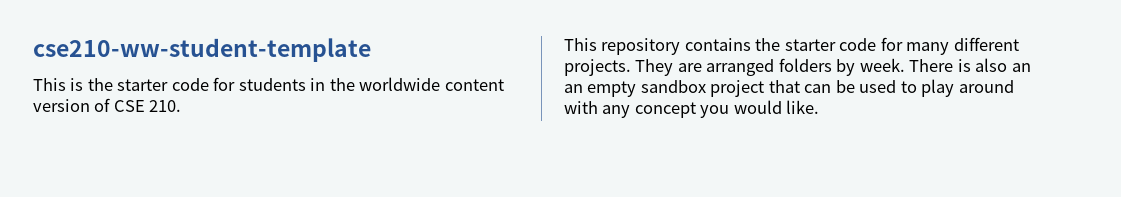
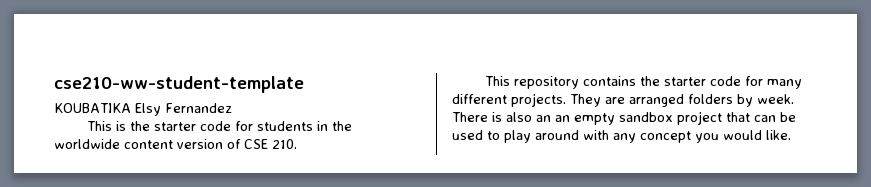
(371, 50) none -> [54,103,232,116] // KOUBATIKA Elsy Fernandez

